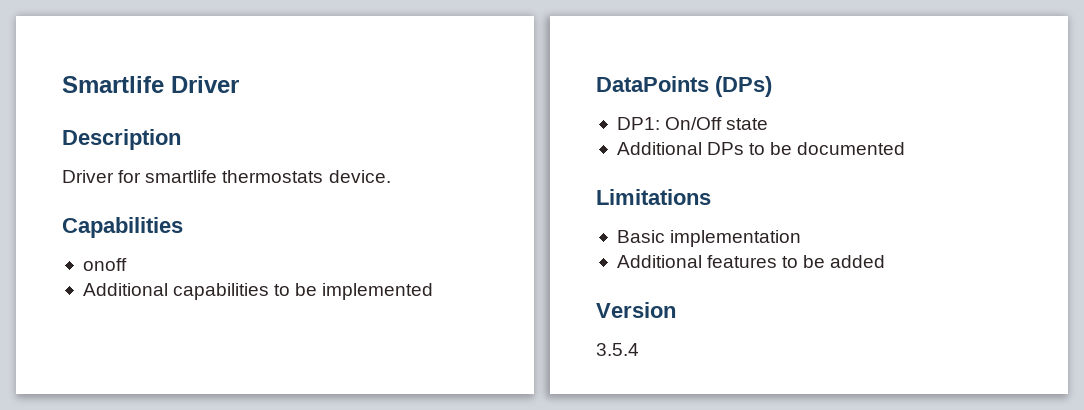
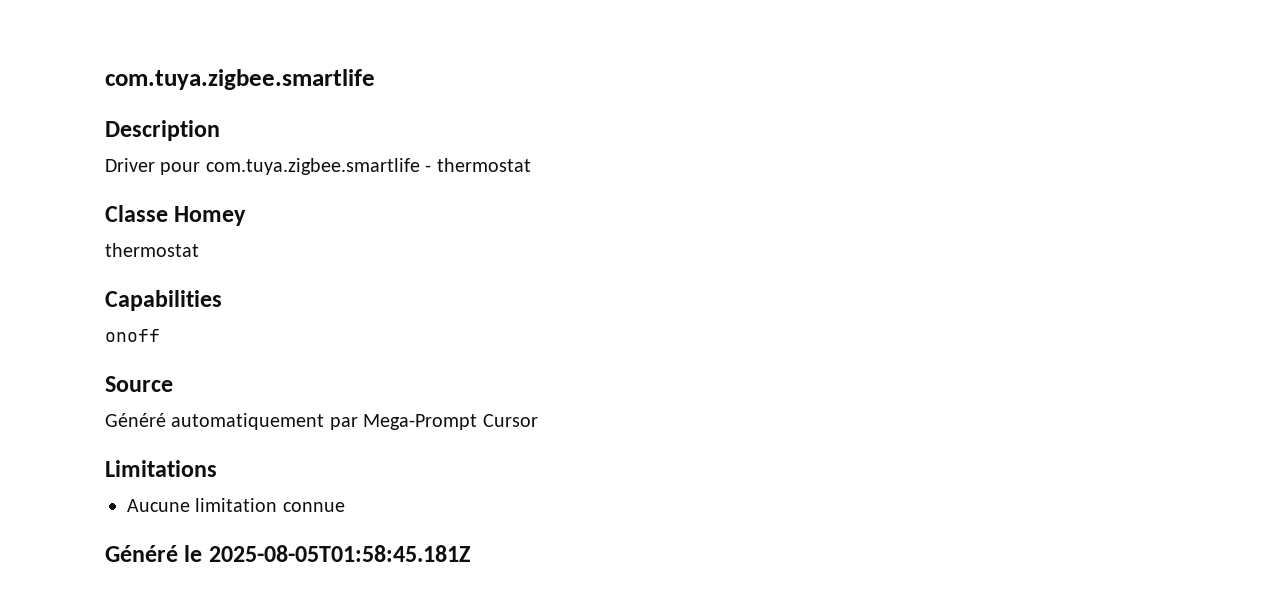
[62,76,239,93] Smartlife Driver -> [105,69,375,90] com.tuya.zigbee.smartlife
[118,170,391,183] [62,217,183,238] [82,258,127,271] [82,283,434,300] [596,76,772,97] [616,117,769,130] [616,142,906,155] [596,189,711,205] [616,230,802,247] [616,255,886,268] [596,302,676,318] [596,343,639,356] for smartlife thermostats device. // Capabilities // onoff // Additional capabilities to be implemented // DataPoints (DPs) // DP1: On/Off state // Additional DPs to be documented // Limitations // Basic implementation // Additional features to be added // Version // 3.5.4 -> [160,158,531,175] [105,205,247,226] [105,243,199,257] [105,290,222,311] [105,329,160,342] [105,376,173,392] [105,413,538,430] [105,460,217,477] [127,498,345,512] [105,545,471,562] pour com.tuya.zigbee.smartlife - thermostat // Classe Homey // thermostat // Capabilities // onoff // Source // Généré automatiquement par Mega-Prompt Cursor // Limitations // Aucune limitation connue // Généré le 2025-08-05T01:58:45.181Z

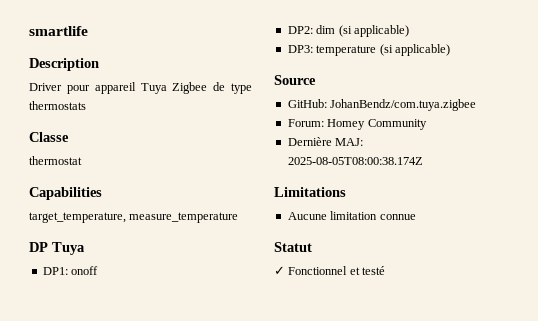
[105,69,375,90] com.tuya.zigbee.smartlife -> [29,26,88,36] smartlife
[205,158,531,175] com.tuya.zigbee.smartlife - thermostat -> [94,82,253,94] [29,101,86,110] appareil Tuya Zigbee de type thermostats
[174,206,247,226] Homey -> (69, 137) none
[105,329,160,342] [105,376,173,392] [105,413,538,430] onoff // Source // Généré automatiquement par Mega-Prompt Cursor -> [29,212,239,223] [29,242,85,255] [42,266,99,275] [287,25,409,37] [287,44,450,56] [274,75,316,85] [287,99,477,111] [287,119,427,130] [287,137,364,146] [287,157,423,165] target_temperature, measure_temperature // DP Tuya // DP1: onoff // DP2: dim (si applicable) // DP3: temperature (si applicable) // Source // GitHub: JohanBendz/com.tuya.zigbee // Forum: Homey Community // Dernière MAJ: 2025-08-05T08:00:38.174Z
[105,545,471,562] Généré le 2025-08-05T01:58:45.181Z -> [274,242,312,252] [274,266,386,275] Statut // ✓ Fonctionnel et testé

